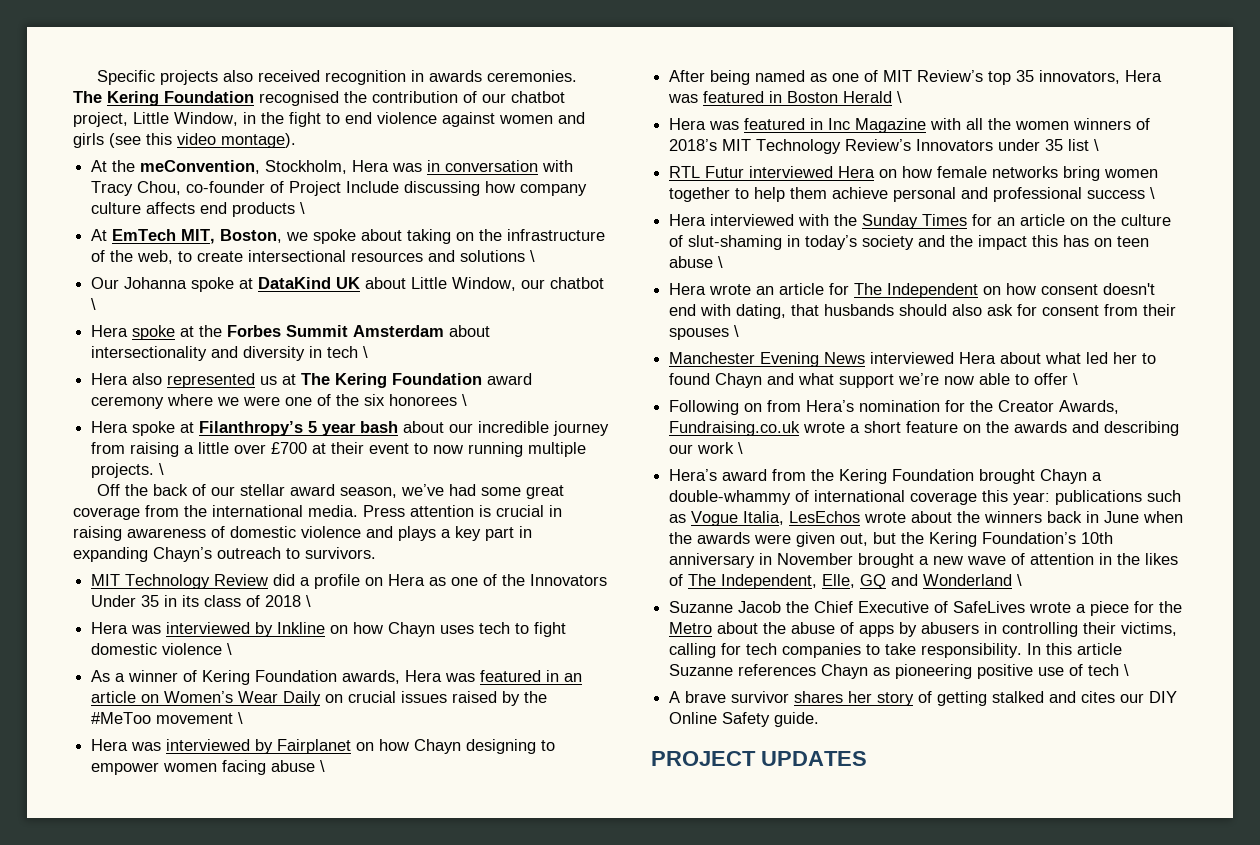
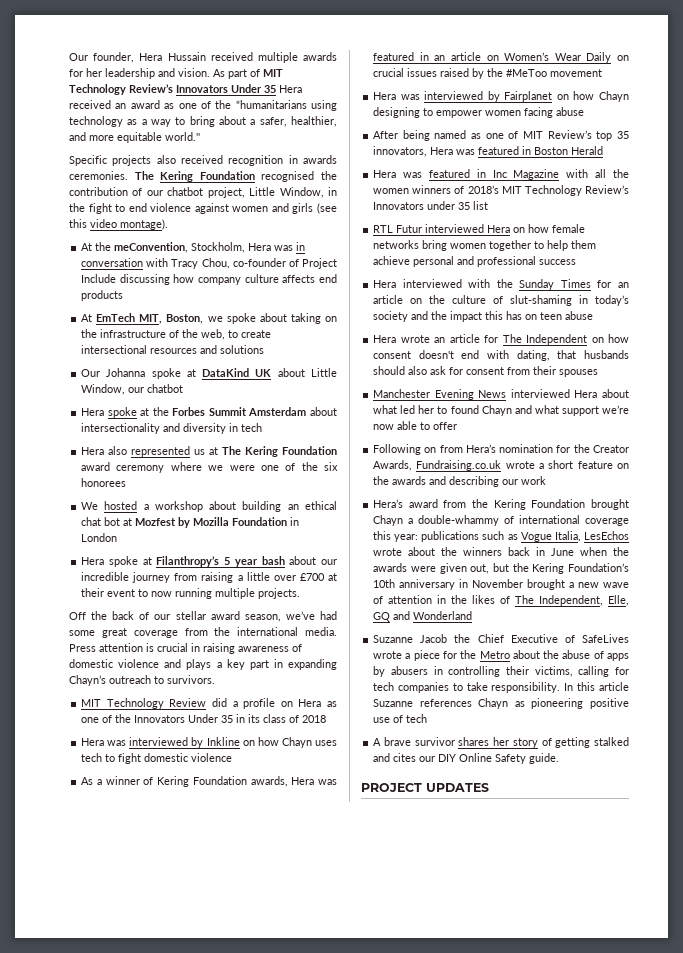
(97, 77) none -> [69,52,337,63] [69,68,283,79] [69,84,302,95] [69,100,337,111] [69,116,337,127] [69,132,200,143] Our founder, Hera Hussain received multiple awards for her leadership and vision. As part of MIT Technology Review’s Innovators Under 35 Hera received an award as one of the “humanitarians using technology as a way to bring about a safer, healthier, and more equitable world.'' //
[300,202,306,214] \ -> (124, 295) none
[530,250,536,262] \ -> (265, 349) none
[91,298,97,310] \ -> (184, 388) none
[363,346,369,358] \ -> (263, 427) none
[462,394,468,406] \ -> [81,501,337,512] [81,517,300,528] [81,533,118,542] // We hosted a workshop about building an ethical chat bot at Mozfest by Mozilla Foundation in London
[159,463,165,475] \ -> (301, 593) none
[306,595,312,607] \ -> (327, 719) none
[227,643,233,655] \ -> (233, 757) none
[238,712,244,724] \ -> (603, 73) none
[320,760,326,772] \ -> (585, 111) none
[897,91,903,103] \ -> (604, 150) none
[1094,139,1100,151] \ -> (489, 205) none
[1150,187,1156,199] \ -> (577, 262) none
[718,256,724,268] \ -> (594, 315) none
[734,325,740,337] \ -> (599, 373) none
[1073,373,1079,385] \ -> (458, 426) none
[738,442,744,454] \ -> (547, 480) none
[1017,574,1023,586] \ -> (473, 615) none
[1124,664,1130,676] \ -> (428, 718) none

